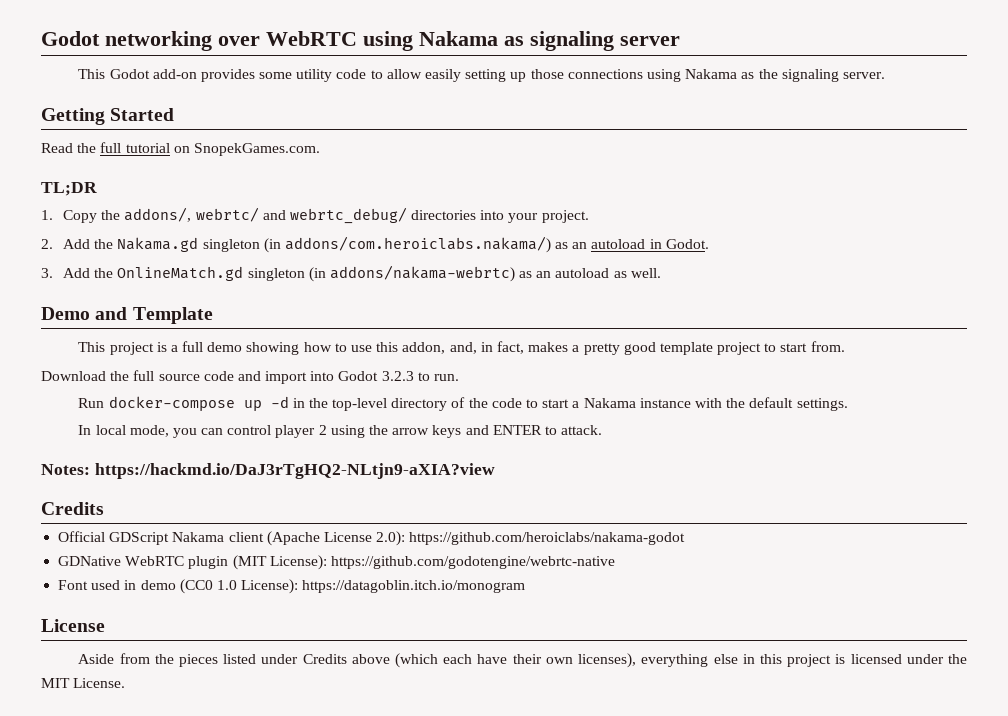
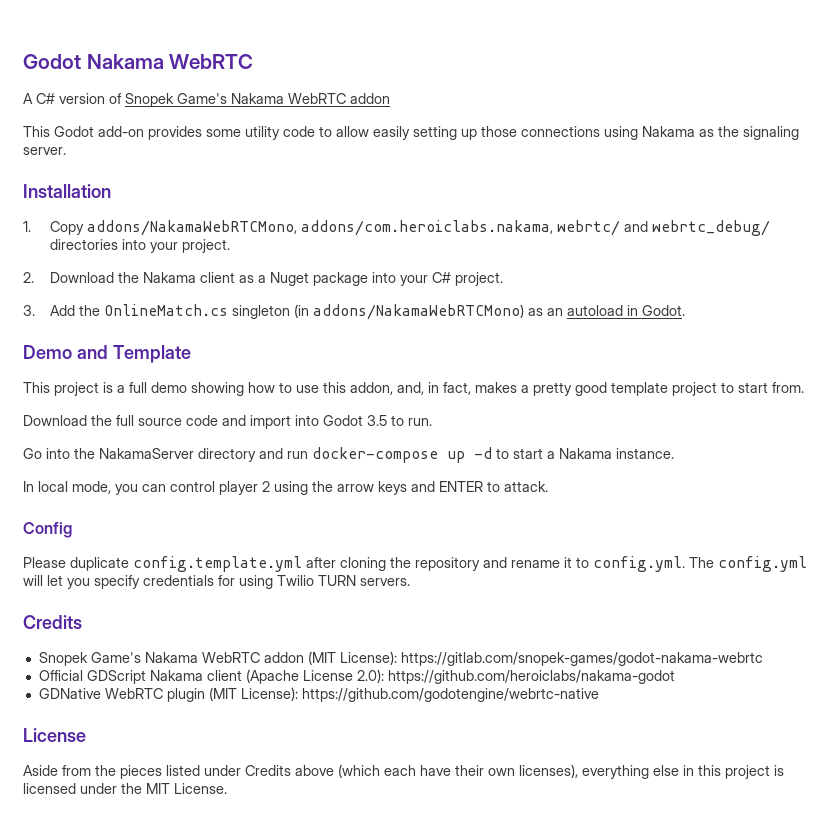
[41,31,680,51] Godot networking over WebRTC using Nakama as signaling server -> [23,54,254,69] [23,93,390,107] Godot Nakama WebRTC // A C# version of Snopek Game's Nakama WebRTC addon
[41,108,175,125] [41,142,320,156] [41,182,97,196] Getting Started // Read the full tutorial on SnopekGames.com. // TL;DR -> [23,184,111,198] Installation
[101,207,192,222] the addons/, -> [86,220,553,236] addons/NakamaWebRTCMono, addons/com.heroiclabs.nakama,
[63,236,551,253] Add the Nakama.gd singleton (in addons/com.heroiclabs.nakama/) -> [49,272,503,286] [23,304,524,320] Download the Nakama client as a Nuget package into your C# project. // 3. Add the OnlineMatch.cs singleton (in addons/NakamaWebRTCMono)
[41,265,661,282] // 3. Add the OnlineMatch.gd singleton (in addons/nakama-webrtc) as an autoload as well. -> (685, 310) none
[381,371,414,381] 3.2.3 -> [367,415,387,426] 3.5
[78,396,848,411] Run docker-compose up -d in the top-level directory of the code to start a Nakama instance with the default settings. -> [23,447,674,463] Go into the NakamaServer directory and run docker-compose up -d to start a Nakama instance.
[41,463,495,479] [41,502,104,515] Notes: https://hackmd.io/DaJ3rTgHQ2-NLtjn9-aXIA?view // Credits -> [23,522,72,538] [23,556,807,572] [23,575,410,589] [23,615,82,629] [38,651,763,666] Config // Please duplicate config.template.yml after cloning the repository and rename it to config.yml. The config.yml will let you specify credentials for using Twilio TURN servers. // Credits // Snopek Game's Nakama WebRTC addon (MIT License): https://gitlab.com/snopek-games/godot-nakama-webrtc
[58,579,526,594] // Font used in demo (CC0 1.0 License): https://datagoblin.itch.io/monogram -> (599, 695) none

